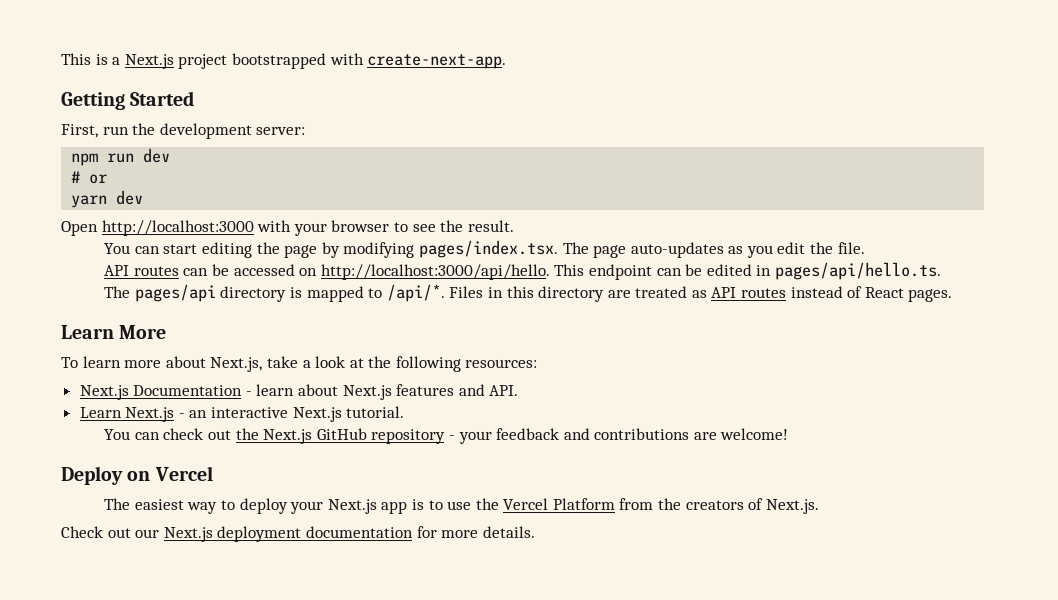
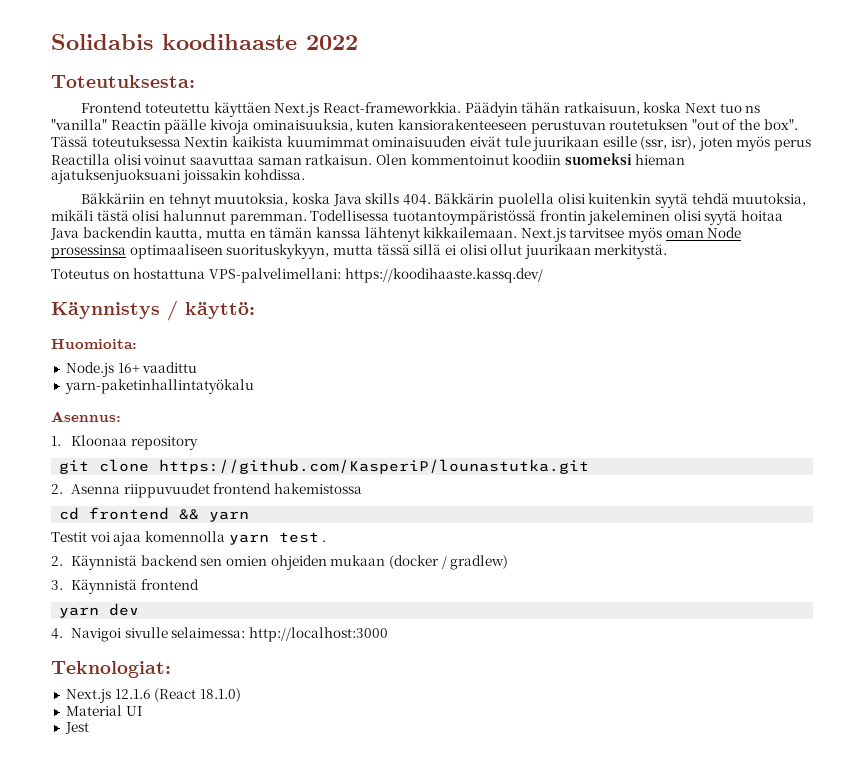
[61,53,507,69] [61,91,195,110] [61,123,306,139] [71,148,171,166] [71,171,108,184] [71,190,144,208] [61,220,514,236] [104,240,865,258] [104,262,941,280] [104,284,953,302] [61,325,167,339] [61,356,538,372] [79,384,519,400] [79,406,405,422] [104,428,789,444] [61,466,213,485] [104,498,819,514] [61,526,535,542] This is a Next.js project bootstrapped with create-next-app. // Getting Started // First, run the development server: // npm run dev // # or // yarn dev // Open http://localhost:3000 with your browser to see the result. // You can start editing the page by modifying pages/index.tsx. The page auto-updates as you edit the file. // API routes can be accessed on http://localhost:3000/api/hello. This endpoint can be edited in pages/api/hello.ts. // The pages/api directory is mapped to /api/*. Files in this directory are treated as API routes instead of React pages. // Learn More // To learn more about Next.js, take a look at the following resources: // Next.js Documentation - learn about Next.js features and API. // Learn Next.js - an interactive Next.js tutorial. // You can check out the Next.js GitHub repository - your feedback and contributions are welcome! // Deploy on Vercel // The easiest way to deploy your Next.js app is to use the Vercel Platform from the creators of Next.js. // Check out our Next.js deployment documentation for more details. -> [51,34,358,50] [51,75,195,88] [81,102,761,117] [51,119,798,134] [51,136,812,151] [51,153,686,165] [51,169,306,184] [81,193,807,208] [51,210,784,225] [50,227,742,242] [51,244,668,259] [51,268,543,283] [51,300,255,321] [51,339,137,349] [65,362,198,377] [64,379,254,394] [51,411,121,422] [51,435,198,450] [59,459,590,474] [51,483,363,498] [59,507,250,522] [51,531,327,546] [51,555,509,570] [51,579,199,594] [59,603,140,618] [51,627,389,642] [51,661,171,678] [65,688,241,703] [65,705,142,716] [64,722,89,734] Solidabis koodihaaste 2022 // Toteutuksesta: // Frontend toteutettu käyttäen Next.js React-frameworkkia. Päädyin tähän ratkaisuun, koska Next tuo ns "vanilla" Reactin päälle kivoja ominaisuuksia, kuten kansiorakenteeseen perustuvan routetuksen "out of the box". Tässä toteutuksessa Nextin kaikista kuumimmat ominaisuuden eivät tule juurikaan esille (ssr, isr), joten myös perus Reactilla olisi voinut saavuttaa saman ratkaisun. Olen kommentoinut koodiin suomeksi hieman ajatuksenjuoksuani joissakin kohdissa. // Bäkkäriin en tehnyt muutoksia, koska Java skills 404. Bäkkärin puolella olisi kuitenkin syytä tehdä muutoksia, mikäli tästä olisi halunnut paremman. Todellisessa tuotantoympäristössä frontin jakeleminen olisi syytä hoitaa Java backendin kautta, mutta en tämän kanssa lähtenyt kikkailemaan. Next.js tarvitsee myös oman Node prosessinsa optimaaliseen suorituskykyyn, mutta tässä sillä ei olisi ollut juurikaan merkitystä. // Toteutus on hostattuna VPS-palvelimellani: https://koodihaaste.kassq.dev/ // Käynnistys / käyttö: // Huomioita: // Node.js 16+ vaadittu // yarn-paketinhallintatyökalu // Asennus: // 1. Kloonaa repository // git clone https://github.com/KasperiP/lounastutka.git // 2. Asenna riippuvuudet frontend hakemistossa // cd frontend && yarn // Testit voi ajaa komennolla yarn test . // 2. Käynnistä backend sen omien ohjeiden mukaan (docker / gradlew) // 3. Käynnistä frontend // yarn dev // 4. Navigoi sivulle selaimessa: http://localhost:3000 // Teknologiat: // Next.js 12.1.6 (React 18.1.0) // Material UI // Jest

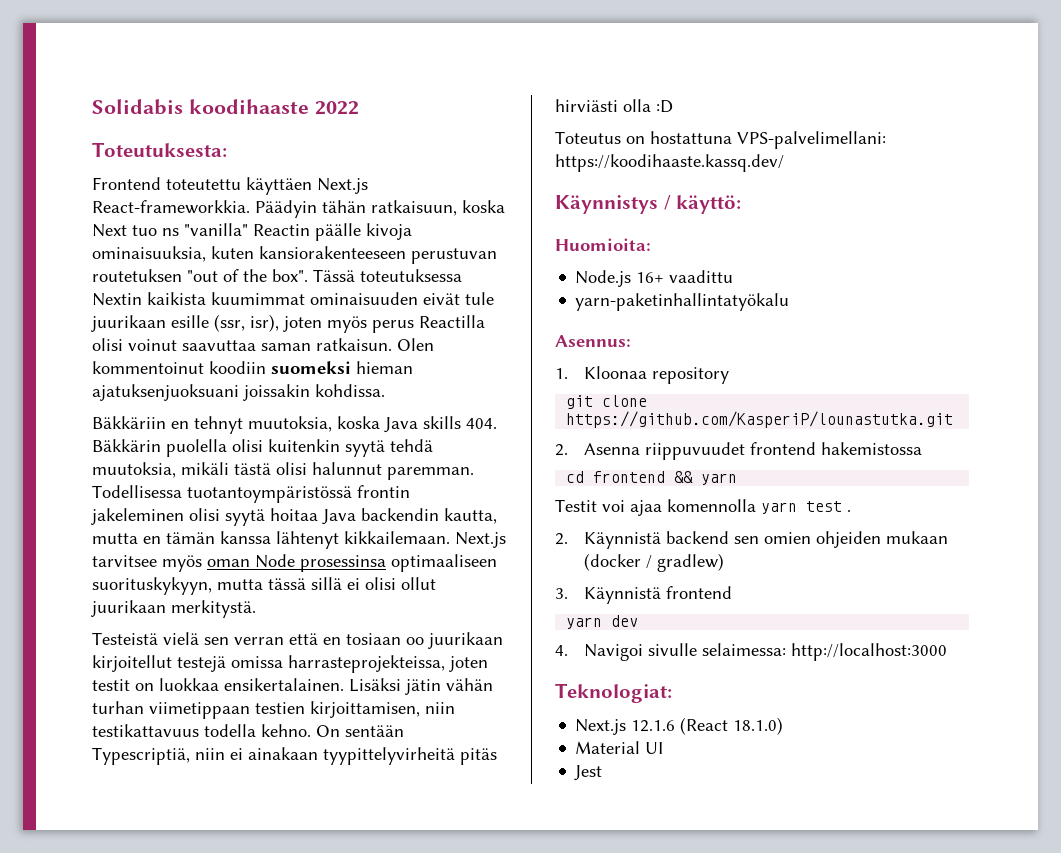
(668, 251) none -> [92,632,503,649] [92,655,488,673] [92,678,493,695] [92,701,455,719] [92,724,404,737] [92,747,497,765] [555,99,673,113] // Testeistä vielä sen verran että en tosiaan oo juurikaan kirjoitellut testejä omissa harrasteprojekteissa, joten testit on luokkaa ensikertalainen. Lisäksi jätin vähän turhan viimetippaan testien kirjoittamisen, niin testikattavuus todella kehno. On sentään Typescriptiä, niin ei ainakaan tyypittelyvirheitä pitäs hirviästi olla :D

